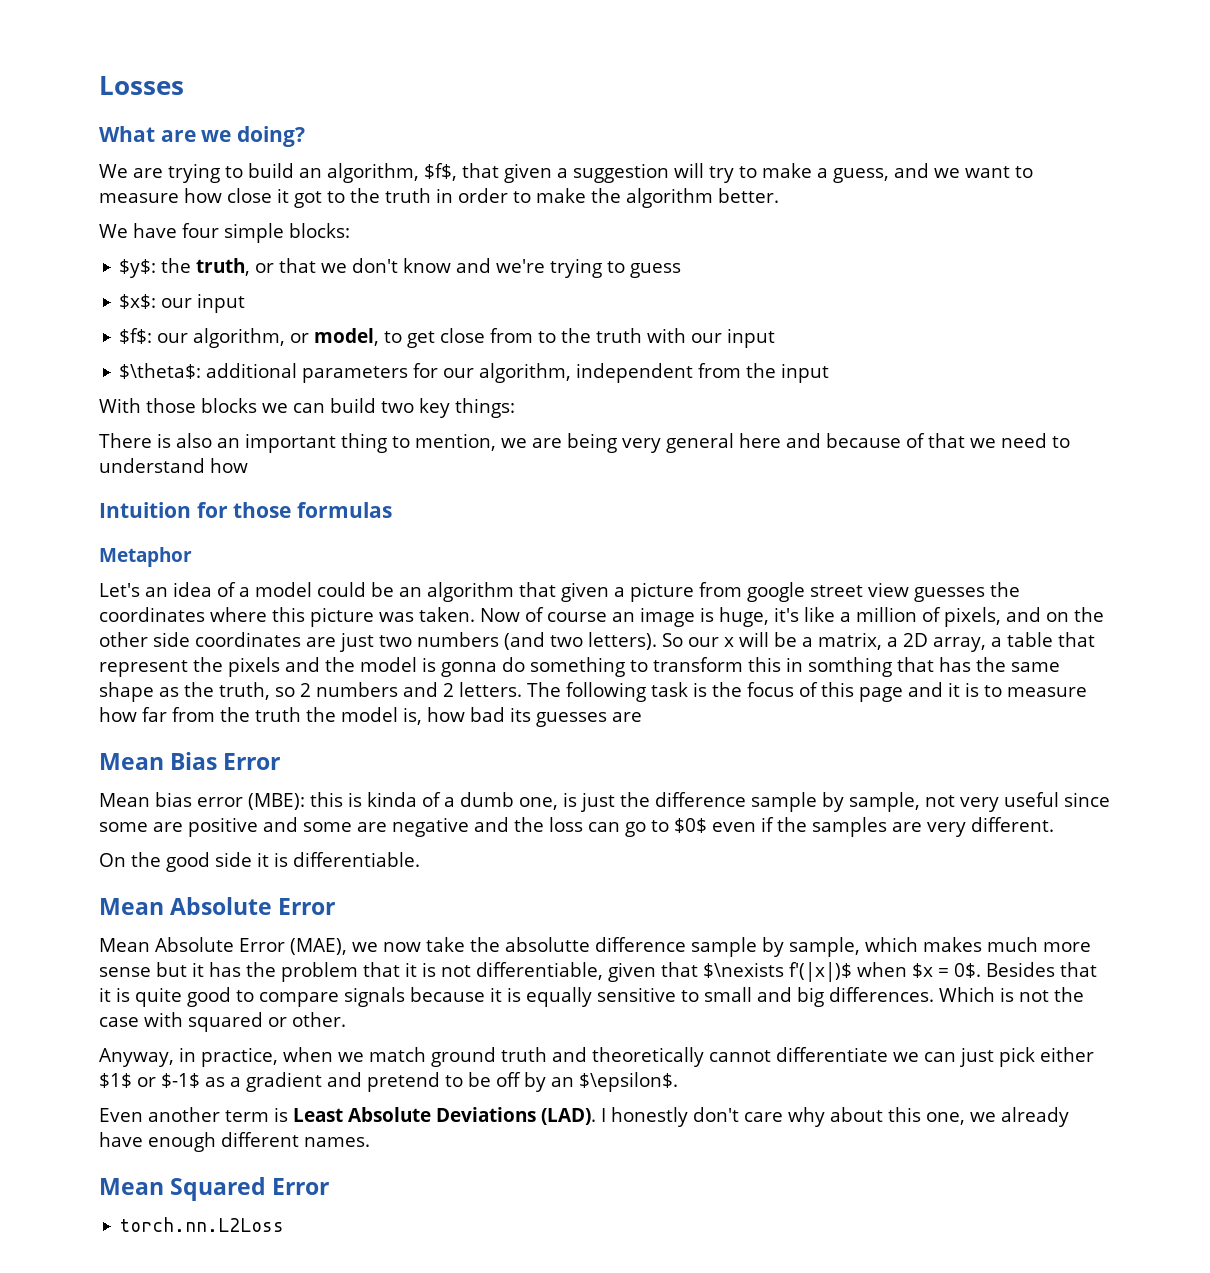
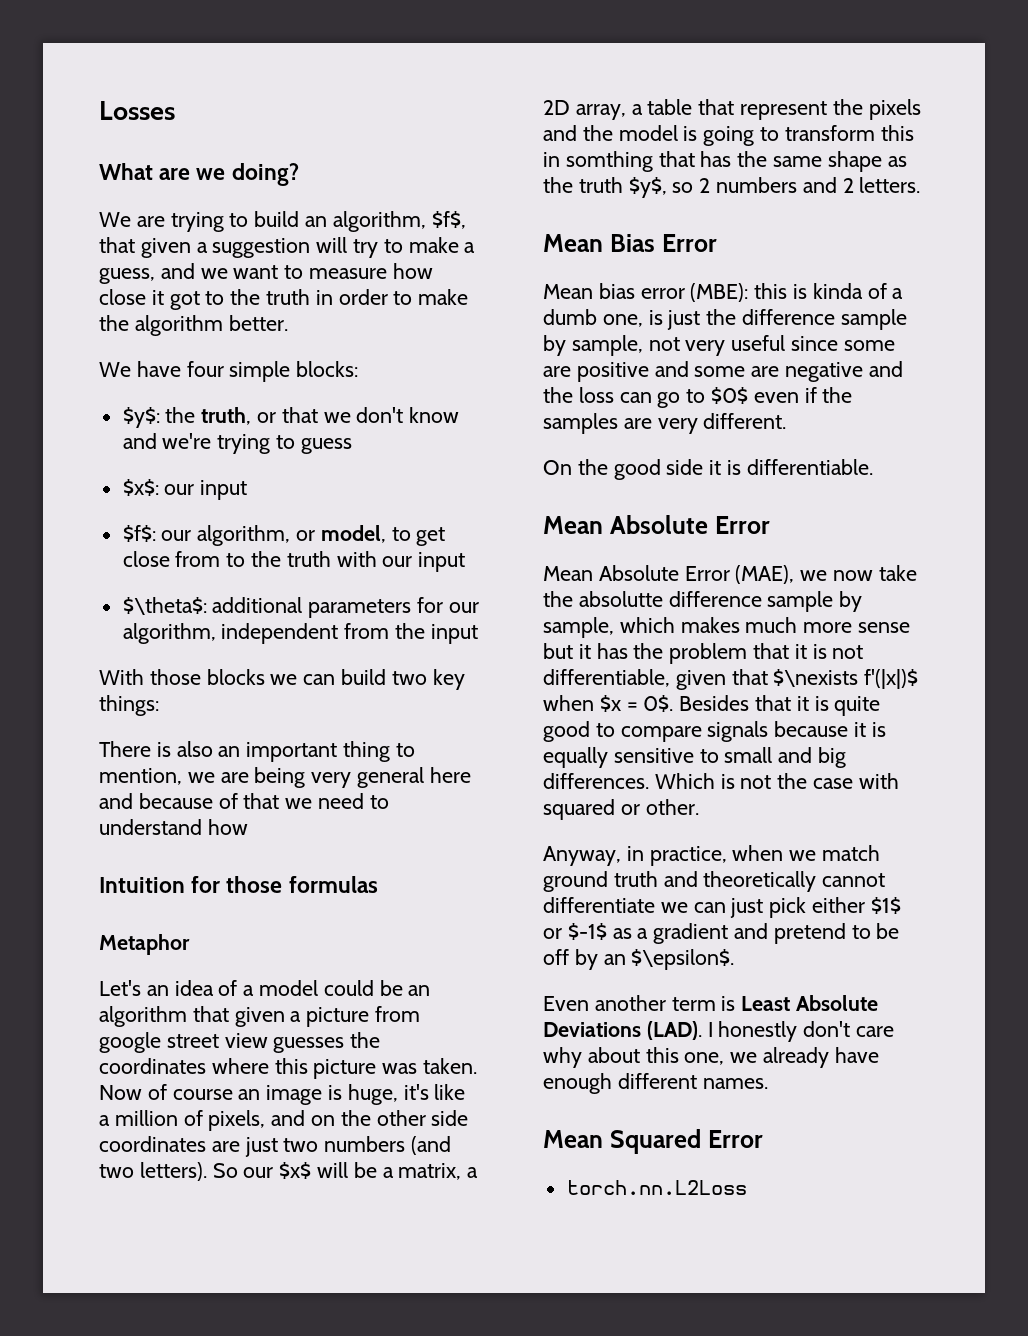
[724,637,734,647] x -> [279,1162,312,1179] $x$
[441,657,625,677] gonna do something -> [703,126,755,146] going
[219,682,270,700] truth, -> [578,177,667,198] truth $y$,
[527,682,1087,702] [99,707,642,727] The following task is the focus of this page and it is to measure how far from the truth the model is, how bad its guesses are -> (921, 185) none

